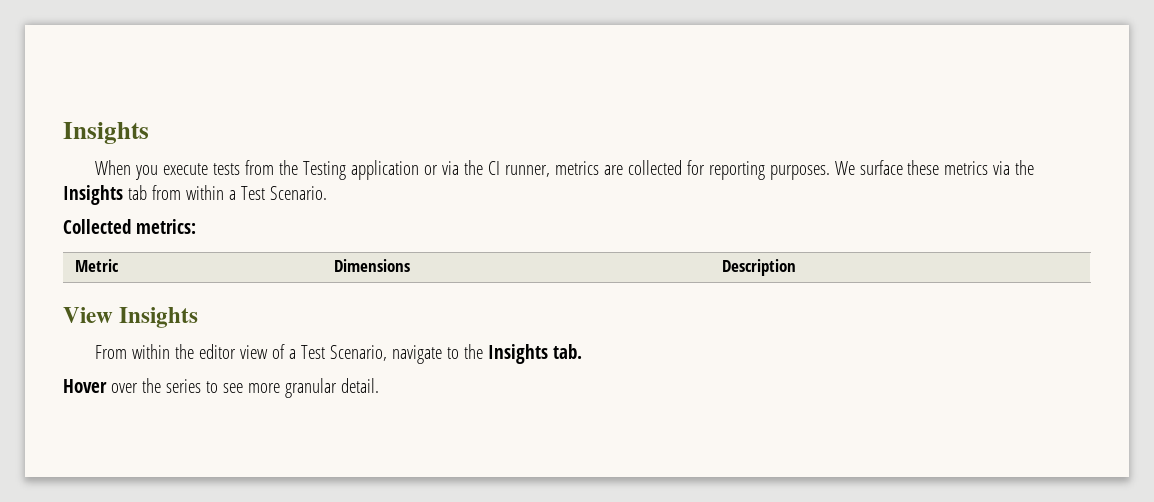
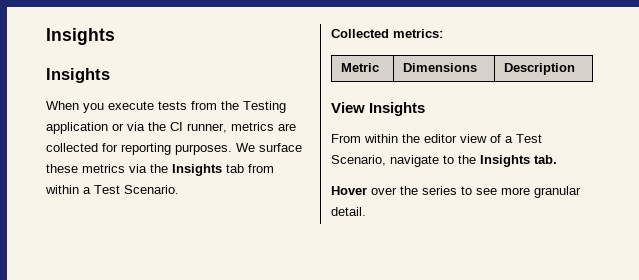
[63,122,149,144] Insights -> [46,28,115,45] [46,68,110,83] Insights // Insights

